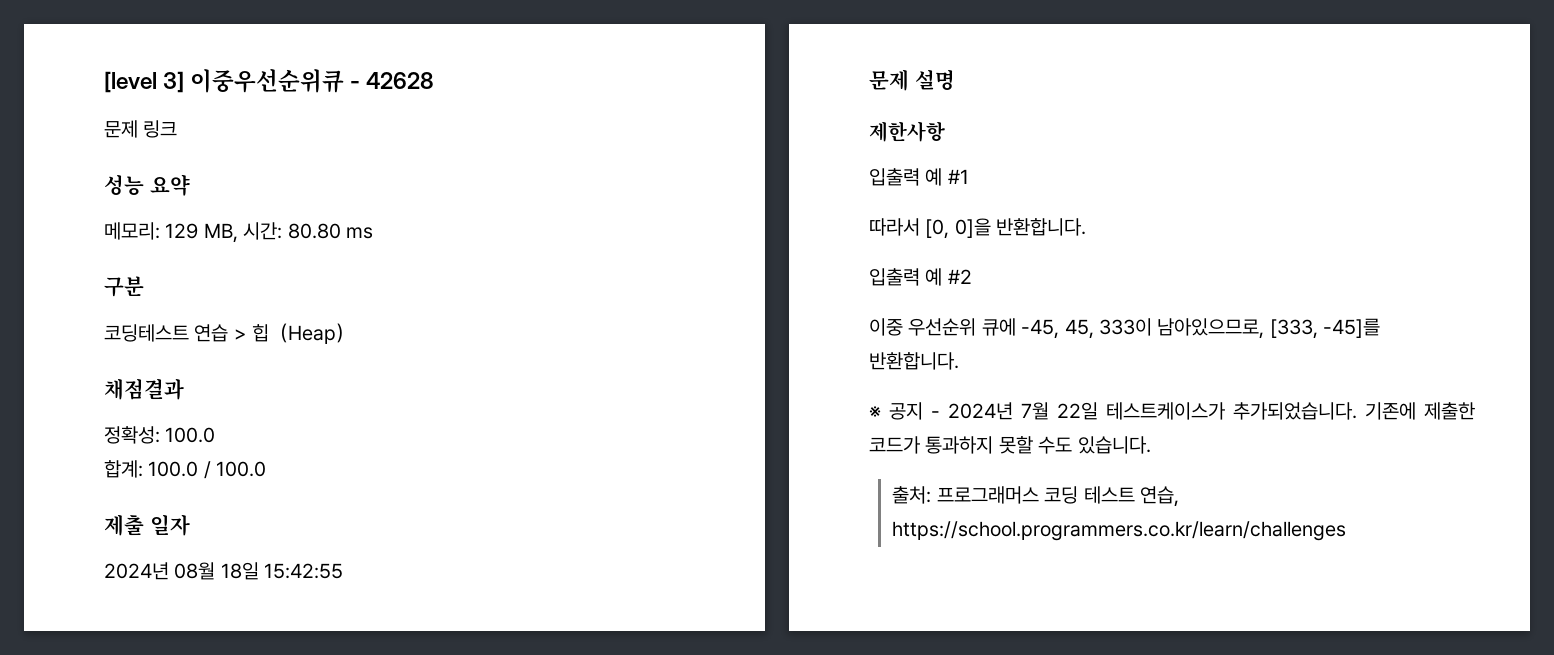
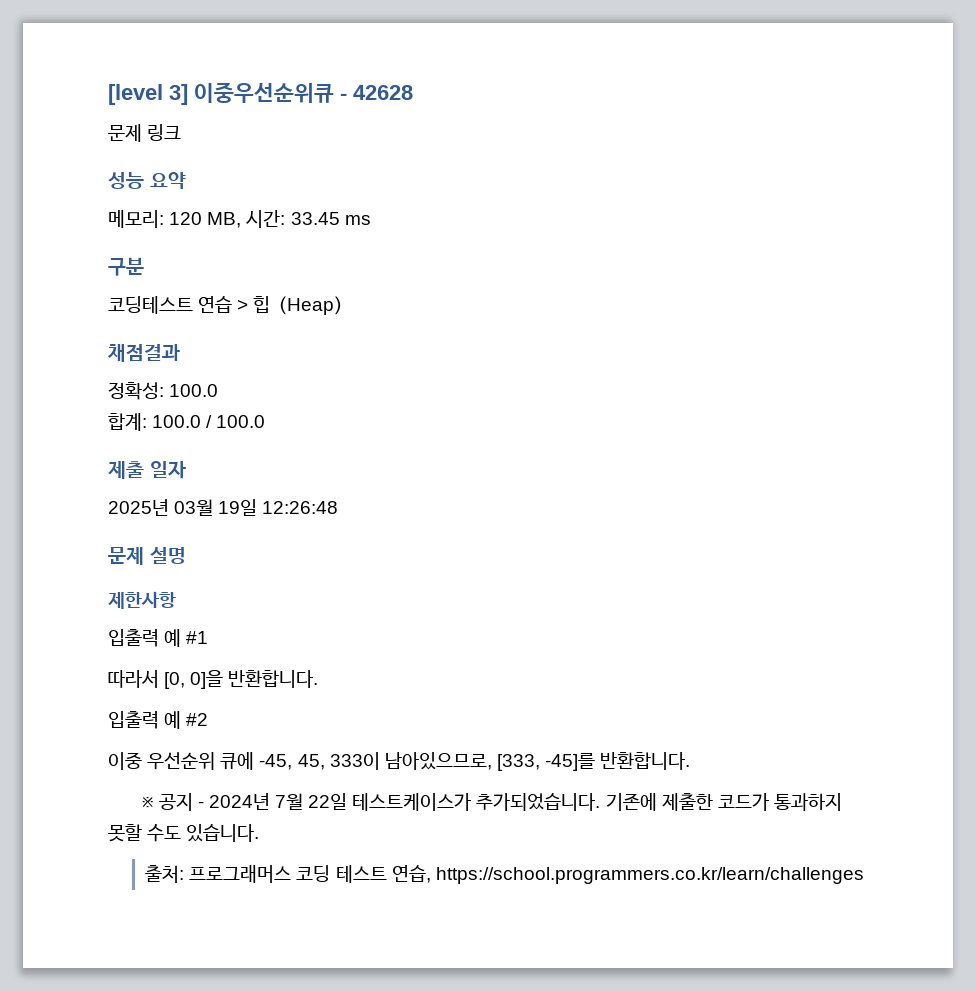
[165,223,199,239] 129 -> [169,212,203,225] 120
[287,223,341,239] 80.80 -> [290,212,340,225] 33.45
[104,562,344,580] 2024년 08월 18일 15:42:55 -> [108,499,339,516] 2025년 03월 19일 12:26:48

